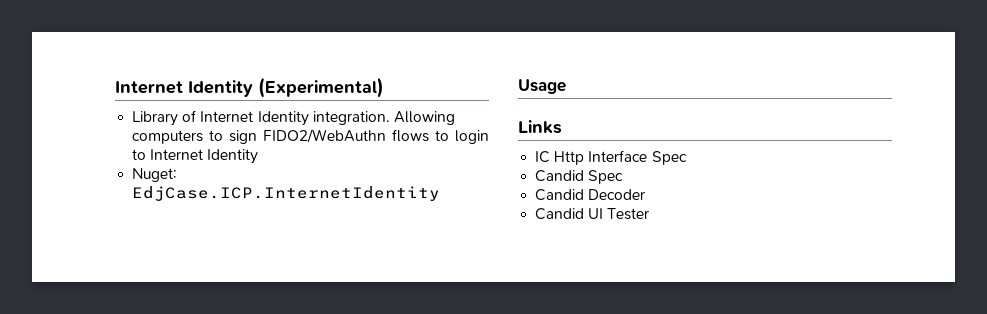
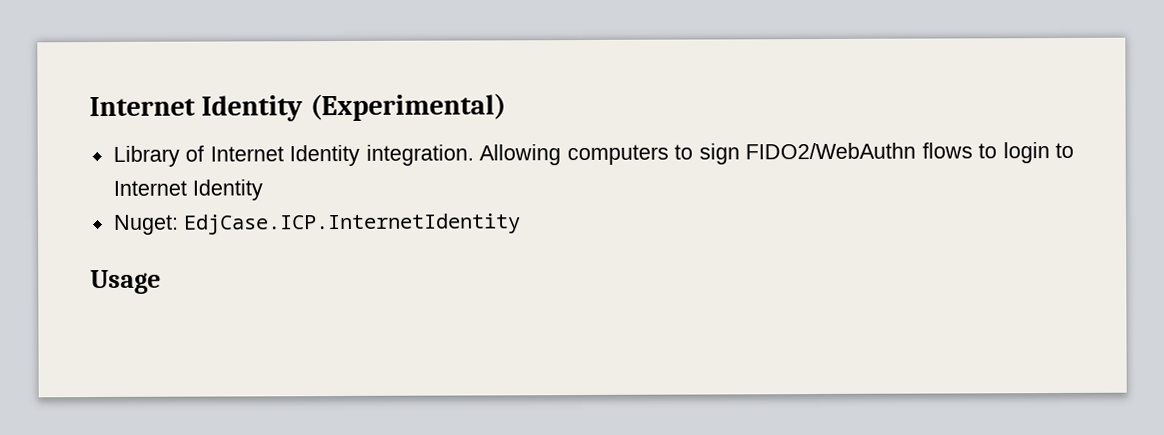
[518,120,562,134] [535,150,687,165] [535,170,624,184] [535,189,646,201] [535,208,650,220] // Links // IC Http Interface Spec // Candid Spec // Candid Decoder // Candid UI Tester -> (161, 282) none

